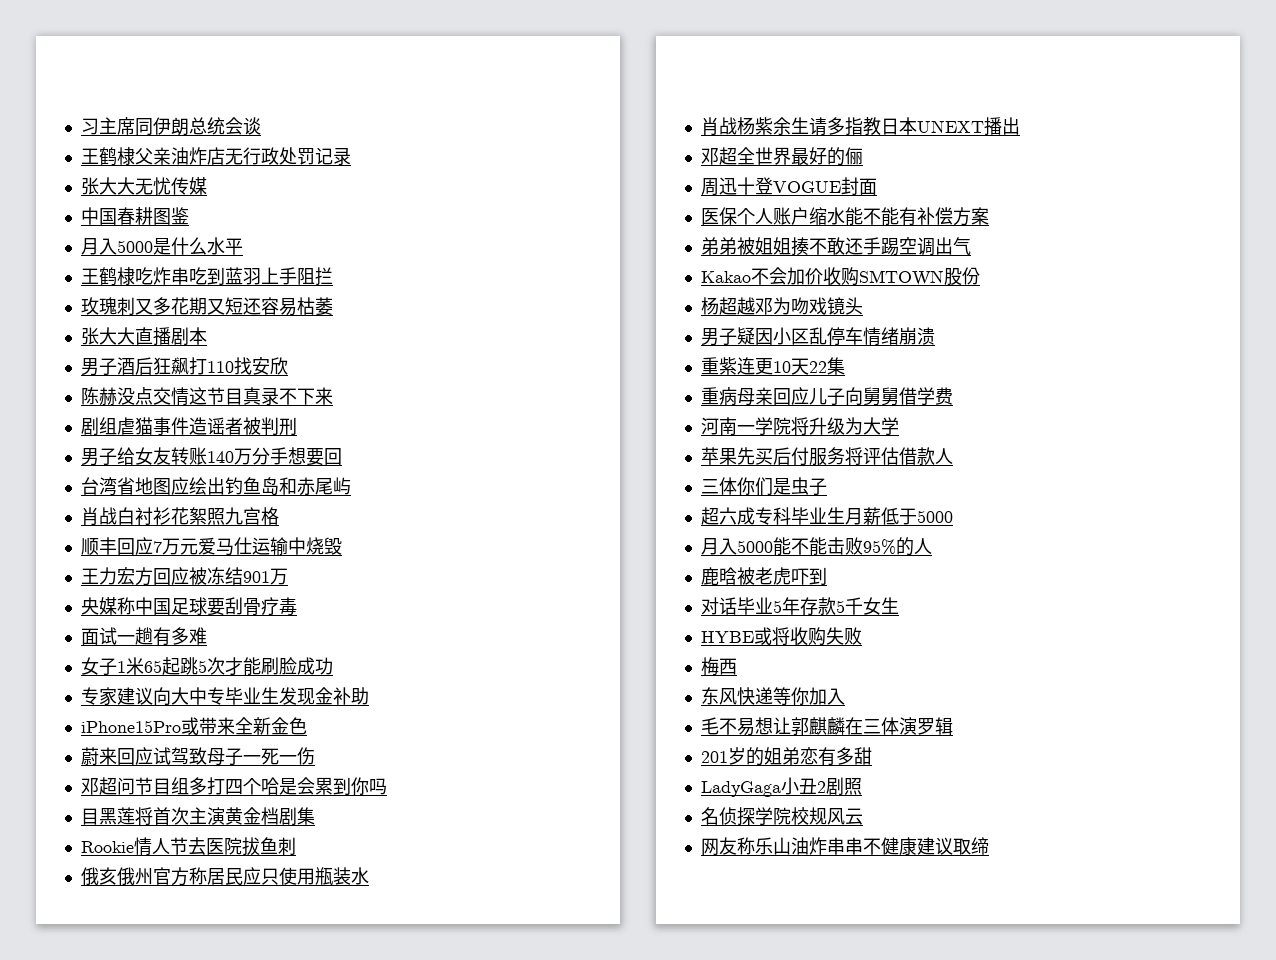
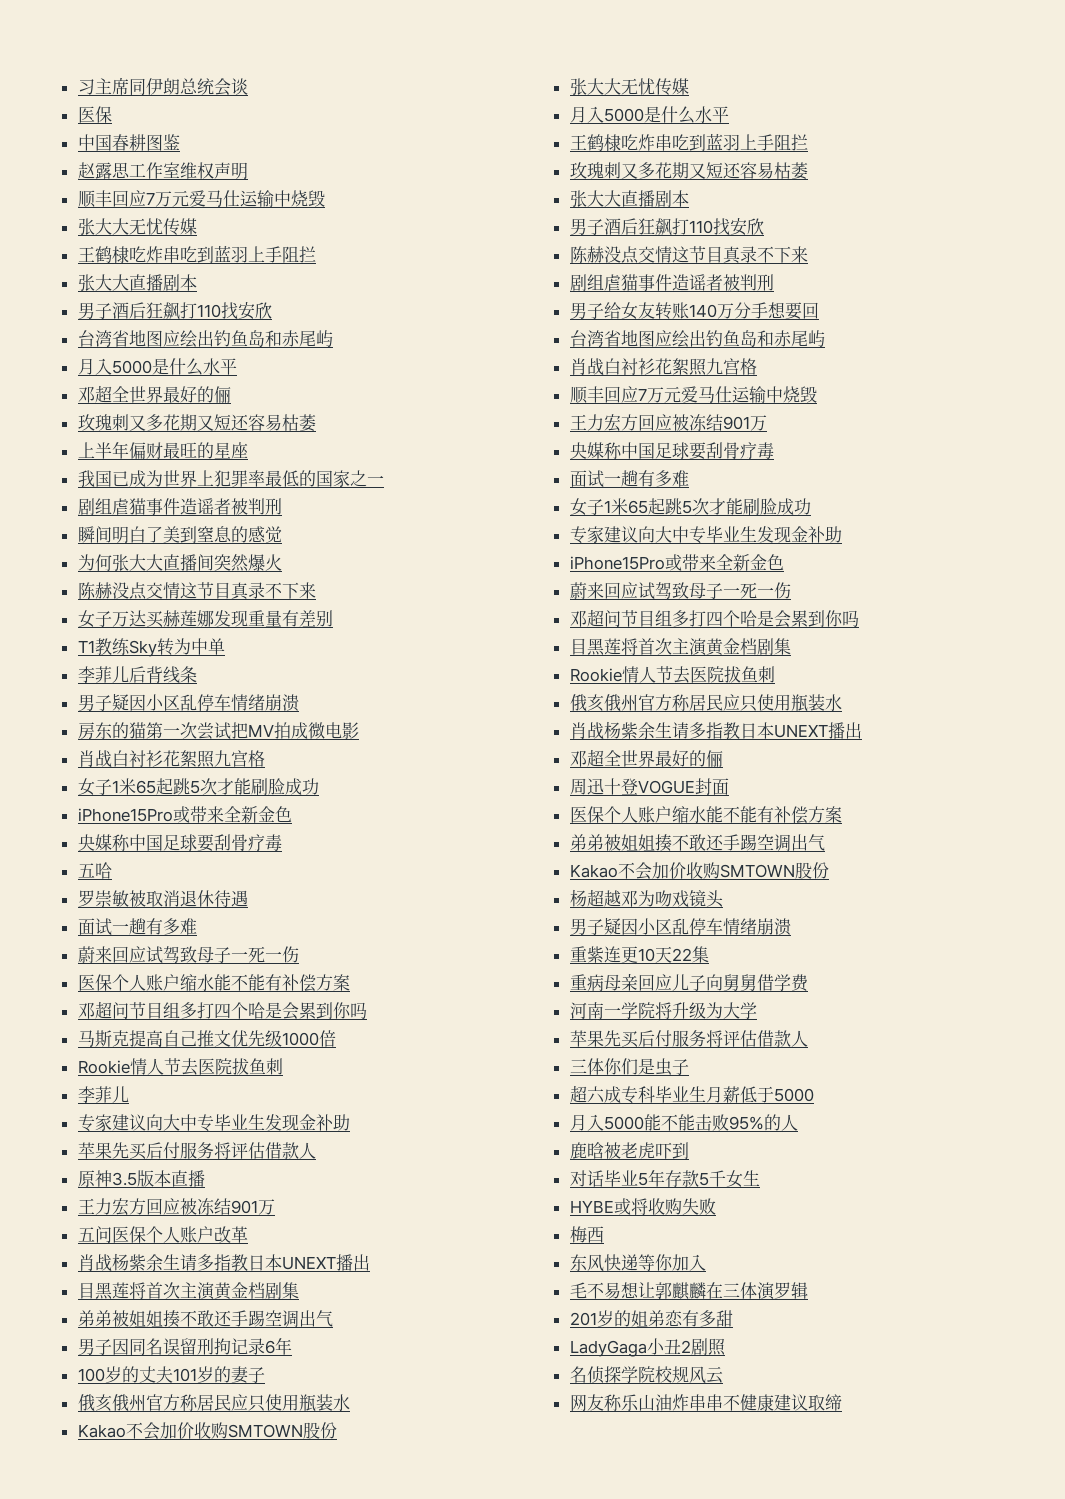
[80,147,351,166] [80,177,207,195] [80,207,189,225] 王鹤棣父亲油炸店无行政处罚记录 // 张大大无忧传媒 // 中国春耕图鉴 -> [77,106,112,123] [77,134,180,151] [77,162,248,180] [77,190,325,208] [77,218,197,236] [77,245,316,263] [77,274,197,291] [77,302,272,320] [77,330,333,348] [77,358,237,376] [77,385,231,403] [77,414,316,432] [77,441,248,459] [77,470,384,488] [77,498,282,515] [77,526,282,544] [77,554,282,572] [77,582,316,600] [77,610,333,628] [77,638,225,657] [77,666,197,684] [77,693,299,712] [77,722,359,740] [77,750,265,768] [77,778,319,796] [77,806,292,823] [77,834,282,852] [77,862,112,879] [77,890,248,907] [77,918,197,936] [77,946,299,964] [77,974,350,992] [77,1001,367,1020] [77,1030,336,1047] [77,1058,283,1076] [77,1086,129,1103] [77,1114,350,1132] [77,1142,316,1160] [77,1170,205,1187] [77,1198,275,1216] [77,1226,248,1243] [77,1253,370,1272] [77,1282,299,1300] [77,1310,333,1328] [77,1337,292,1355] [77,1366,265,1384] [77,1394,350,1412] [77,1422,337,1440] [569,78,689,96] 医保 // 中国春耕图鉴 // 赵露思工作室维权声明 // 顺丰回应7万元爱马仕运输中烧毁 // 张大大无忧传媒 // 王鹤棣吃炸串吃到蓝羽上手阻拦 // 张大大直播剧本 // 男子酒后狂飙打110找安欣 // 台湾省地图应绘出钓鱼岛和赤尾屿 // 月入5000是什么水平 // 邓超全世界最好的俪 // 玫瑰刺又多花期又短还容易枯萎 // 上半年偏财最旺的星座 // 我国已成为世界上犯罪率最低的国家之一 // 剧组虐猫事件造谣者被判刑 // 瞬间明白了美到窒息的感觉 // 为何张大大直播间突然爆火 // 陈赫没点交情这节目真录不下来 // 女子万达买赫莲娜发现重量有差别 // T1教练Sky转为中单 // 李菲儿后背线条 // 男子疑因小区乱停车情绪崩溃 // 房东的猫第一次尝试把MV拍成微电影 // 肖战白衬衫花絮照九宫格 // 女子1米65起跳5次才能刷脸成功 // iPhone15Pro或带来全新金色 // 央媒称中国足球要刮骨疗毒 // 五哈 // 罗崇敏被取消退休待遇 // 面试一趟有多难 // 蔚来回应试驾致母子一死一伤 // 医保个人账户缩水能不能有补偿方案 // 邓超问节目组多打四个哈是会累到你吗 // 马斯克提高自己推文优先级1000倍 // Rookie情人节去医院拔鱼刺 // 李菲儿 // 专家建议向大中专毕业生发现金补助 // 苹果先买后付服务将评估借款人 // 原神3.5版本直播 // 王力宏方回应被冻结901万 // 五问医保个人账户改革 // 肖战杨紫余生请多指教日本UNEXT播出 // 目黑莲将首次主演黄金档剧集 // 弟弟被姐姐揍不敢还手踢空调出气 // 男子因同名误留刑拘记录6年 // 100岁的丈夫101岁的妻子 // 俄亥俄州官方称居民应只使用瓶装水 // Kakao不会加价收购SMTOWN股份 // 张大大无忧传媒

